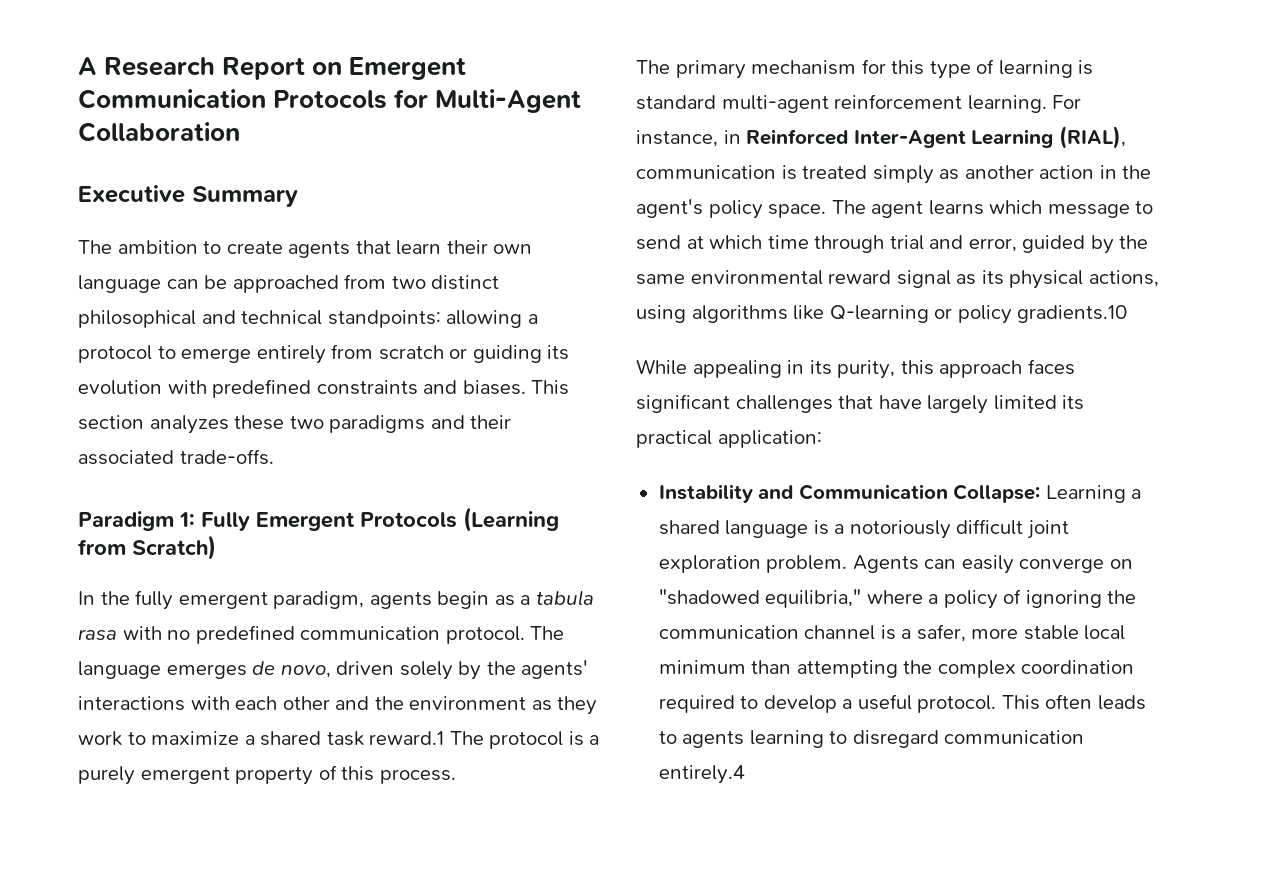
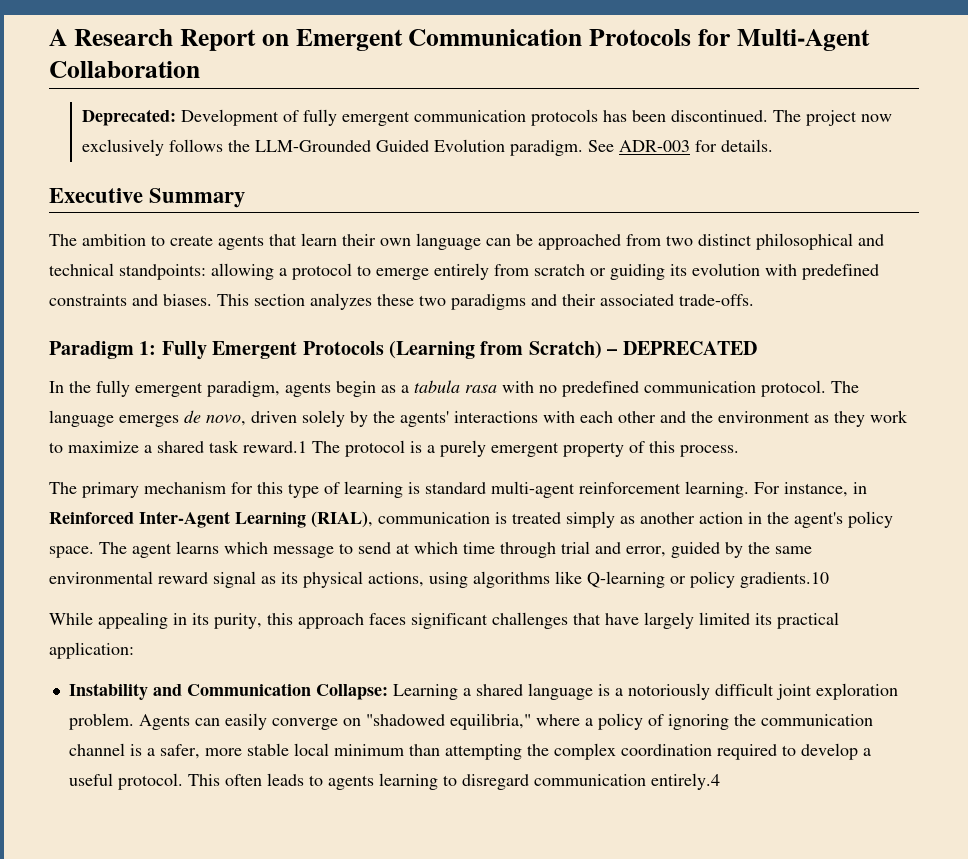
(240, 132) none -> [82,109,893,126] [82,139,774,156] // Deprecated: Development of fully emergent communication protocols has been discontinued. The project now exclusively follows the LLM-Grounded Guided Evolution paradigm. See ADR-003 for details.
(216, 547) none -> [607,341,757,355] – DEPRECATED

